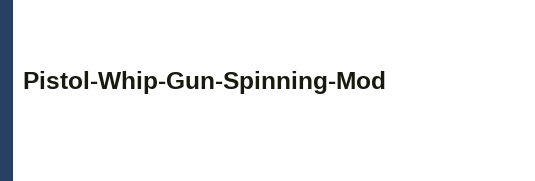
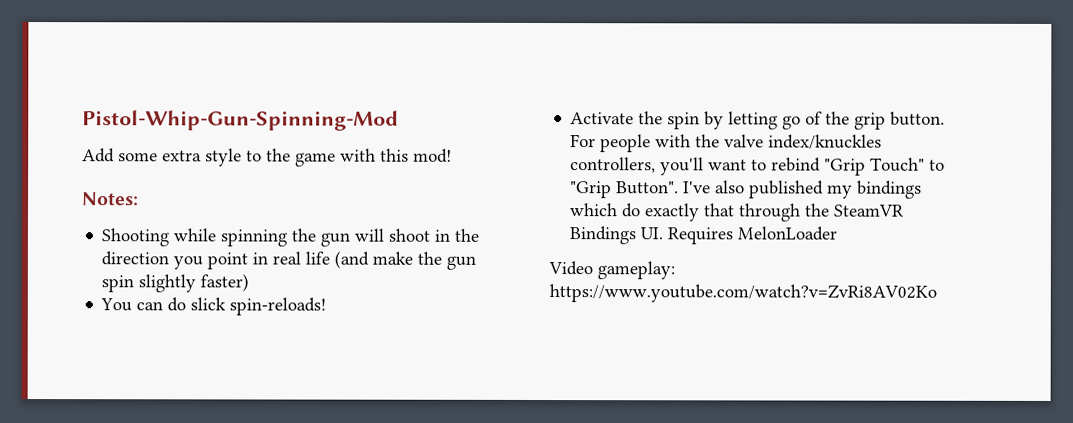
(386, 82) none -> [82,148,452,167] [82,192,139,206] [101,228,480,247] [101,250,477,270] [101,273,250,293] [100,297,327,316] [570,111,946,130] [570,134,883,153] [570,157,946,176] [570,180,923,199] [569,203,905,222] [569,226,838,245] [548,261,675,280] [549,284,937,303] // Add some extra style to the game with this mod! // Notes: // Shooting while spinning the gun will shoot in the direction you point in real life (and make the gun spin slightly faster) // You can do slick spin-reloads! // Activate the spin by letting go of the grip button. For people with the valve index/knuckles controllers, you'll want to rebind "Grip Touch" to "Grip Button". I've also published my bindings which do exactly that through the SteamVR Bindings UI. Requires MelonLoader // Video gameplay: https://www.youtube.com/watch?v=ZvRi8AV02Ko

